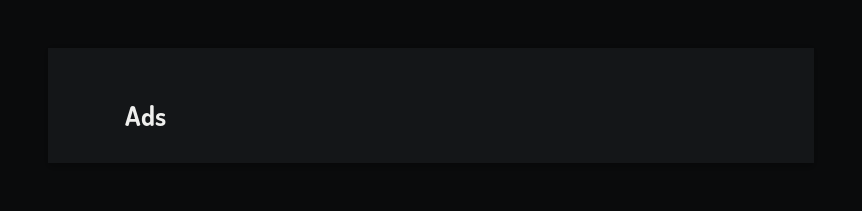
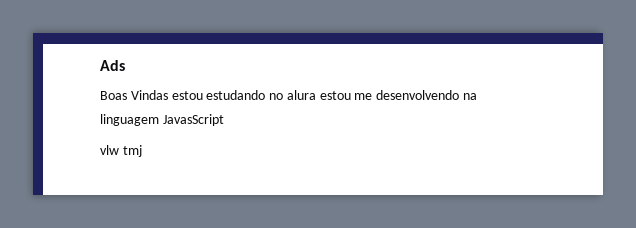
(166, 115) none -> [100,90,478,100] [100,114,224,126] [100,145,142,157] // Boas Vindas estou estudando no alura estou me desenvolvendo na linguagem JavasScript // vlw tmj

